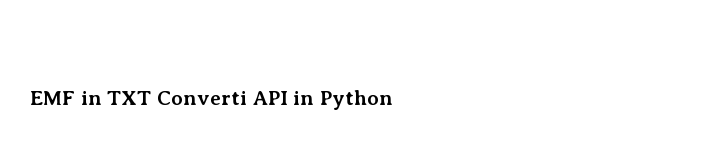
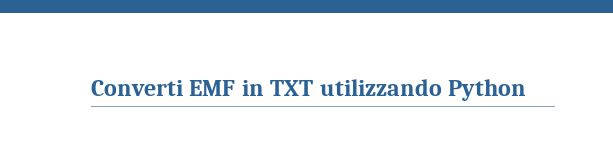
(30, 98) none -> [91,80,184,96] Converti
[157,91,315,105] Converti API in -> [319,79,442,96] utilizzando

